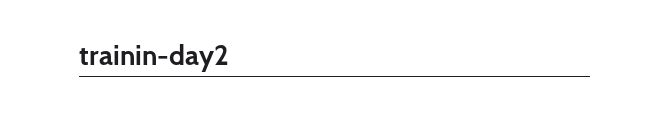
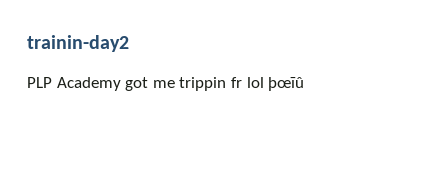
(229, 58) none -> [27,77,305,91] // PLP Academy got me trippin fr lol þœīû

